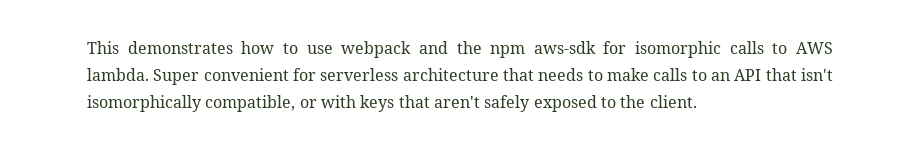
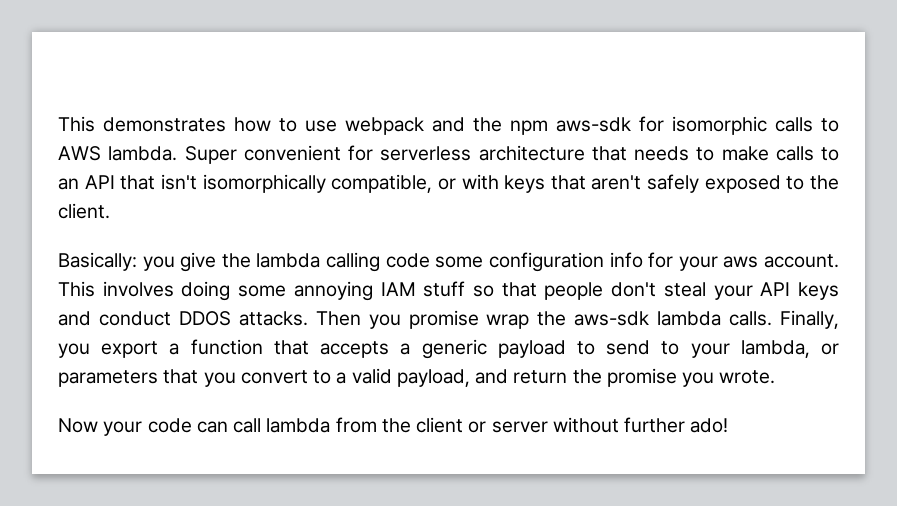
(697, 101) none -> [58,252,839,272] [58,281,839,301] [58,310,839,329] [58,339,839,359] [58,368,776,387] [58,417,729,436] // Basically: you give the lambda calling code some configuration info for your aws account. This involves doing some annoying IAM stuff so that people don't steal your API keys and conduct DDOS attacks. Then you promise wrap the aws-sdk lambda calls. Finally, you export a function that accepts a generic payload to send to your lambda, or parameters that you convert to a valid payload, and return the promise you wrote. // Now your code can call lambda from the client or server without further ado!

